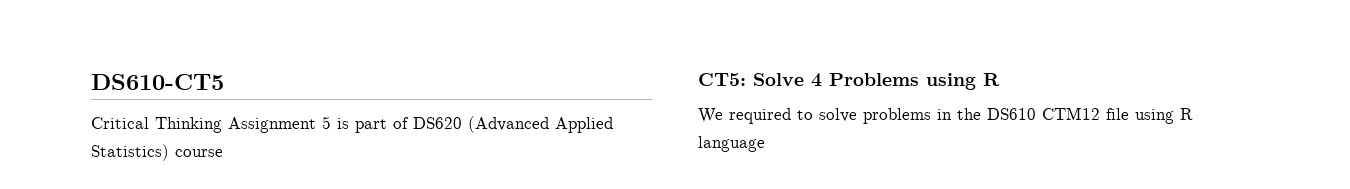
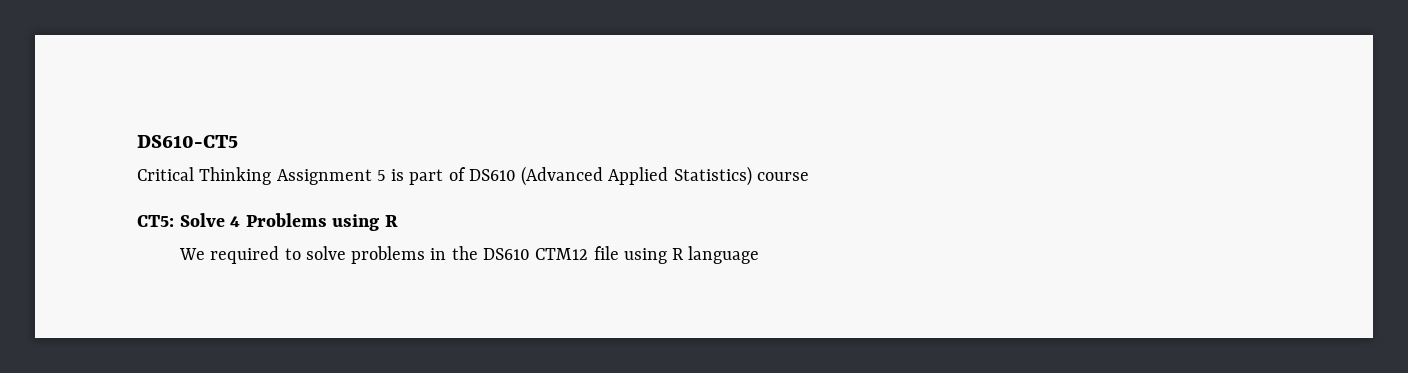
[413,117,462,129] DS620 -> [468,169,516,181] DS610

